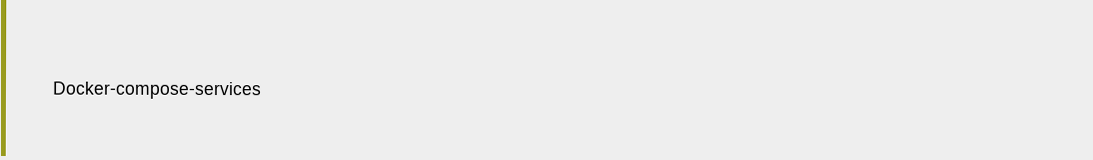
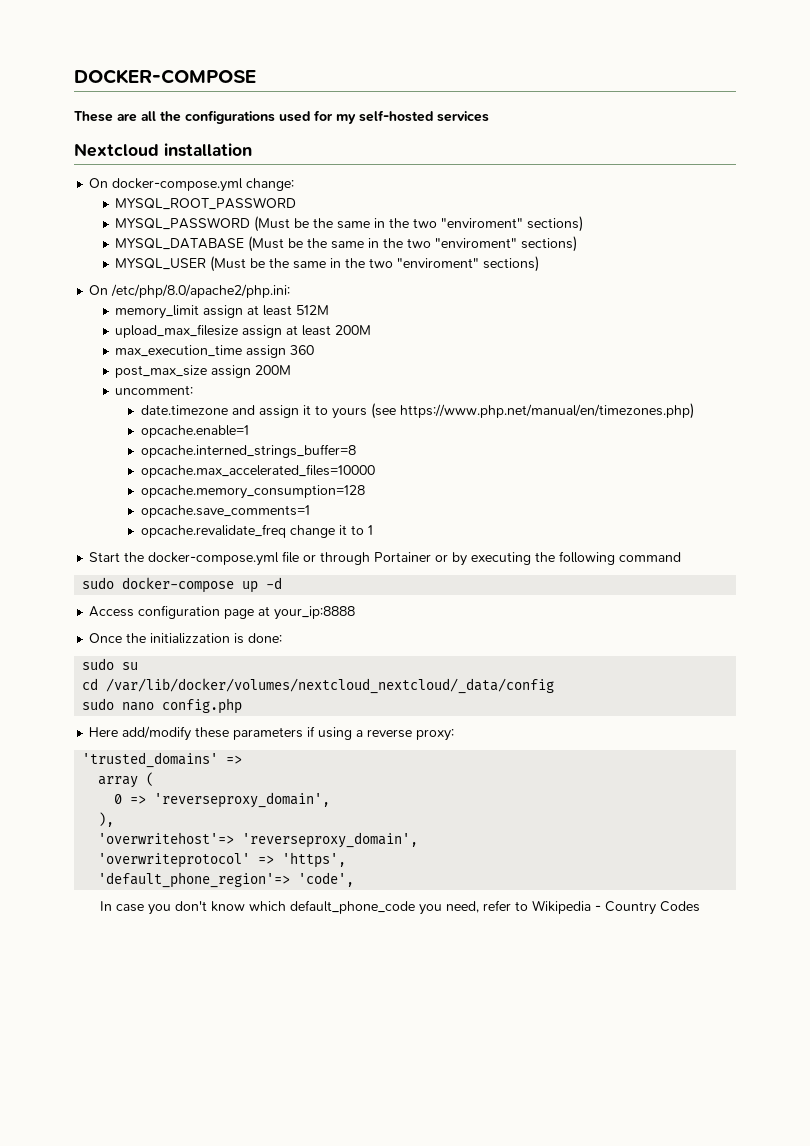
[52,81,261,100] Docker-compose-services -> [74,69,256,84] [74,110,489,124] [74,143,252,157] [89,178,295,192] [115,197,297,210] [115,216,584,232] [115,236,578,252] [115,256,540,272] [89,284,291,298] [115,305,330,319] [115,324,372,338] [115,345,315,358] [115,365,292,378] [115,385,194,395] [141,403,695,419] [141,425,250,438] [141,444,357,458] [141,464,376,478] [141,485,366,499] [141,505,311,518] [141,524,374,538] [89,551,682,566] [82,577,283,593] [89,605,356,620] [89,633,283,644] [82,658,139,670] [82,678,555,694] [82,698,243,714] [89,726,455,741] [82,752,243,768] [98,772,155,788] [114,792,331,808] [98,812,115,827] [98,832,419,848] [98,852,347,868] [98,872,355,888] [99,900,700,915] DOCKER-COMPOSE // These are all the configurations used for my self-hosted services // Nextcloud installation // On docker-compose.yml change: // MYSQL_ROOT_PASSWORD // MYSQL_PASSWORD (Must be the same in the two "enviroment" sections) // MYSQL_DATABASE (Must be the same in the two "enviroment" sections) // MYSQL_USER (Must be the same in the two "enviroment" sections) // On /etc/php/8.0/apache2/php.ini: // memory_limit assign at least 512M // upload_max_filesize assign at least 200M // max_execution_time assign 360 // post_max_size assign 200M // uncomment: // date.timezone and assign it to yours (see https://www.php.net/manual/en/timezones.php) // opcache.enable=1 // opcache.interned_strings_buffer=8 // opcache.max_accelerated_files=10000 // opcache.memory_consumption=128 // opcache.save_comments=1 // opcache.revalidate_freq change it to 1 // Start the docker-compose.yml file or through Portainer or by executing the following command // sudo docker-compose up -d // Access configuration page at your_ip:8888 // Once the initializzation is done: // sudo su // cd /var/lib/docker/volumes/nextcloud_nextcloud/_data/config // sudo nano config.php // Here add/modify these parameters if using a reverse proxy: // 'trusted_domains' => // array ( // 0 => 'reverseproxy_domain', // ), // 'overwritehost'=> 'reverseproxy_domain', // 'overwriteprotocol' => 'https', // 'default_phone_region'=> 'code', // In case you don't know which default_phone_code you need, refer to Wikipedia - Country Codes

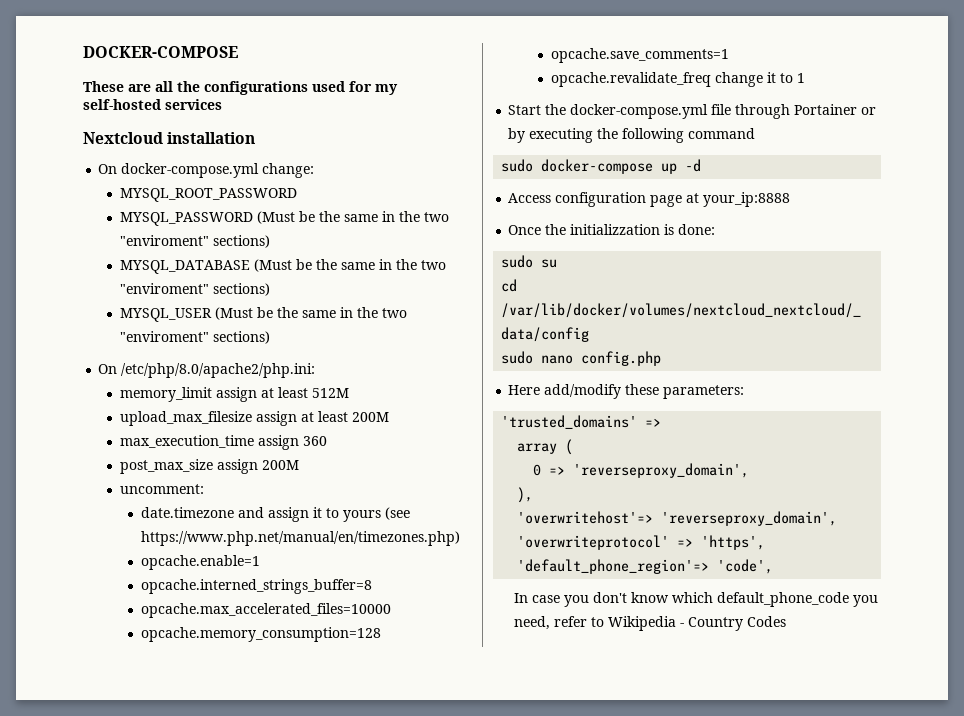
[303,554,317,562] or -> (732, 109) none
[233,726,455,741] parameters if using a reverse proxy: -> [663,385,745,399] parameters:

